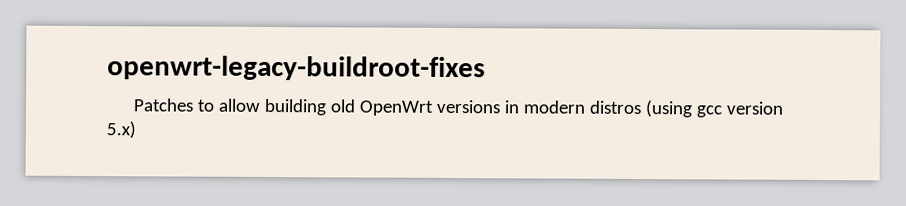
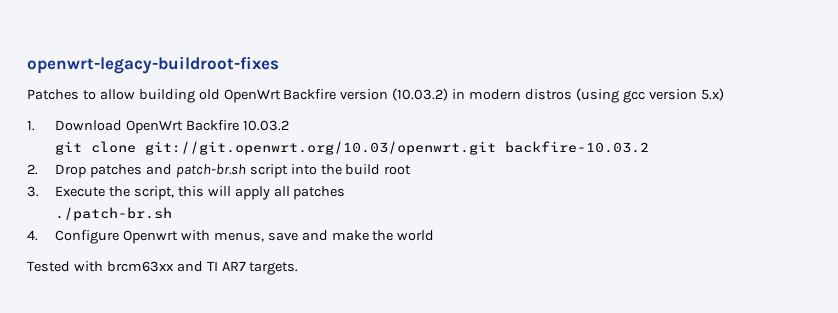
[435,99,501,114] versions -> [283,88,449,101] Backfire version (10.03.2)
(136, 130) none -> [27,120,289,134] [55,141,650,155] [27,164,412,178] [27,186,346,200] [55,207,173,221] [27,230,435,244] [27,261,299,275] // 1. Download OpenWrt Backfire 10.03.2 // git clone git://git.openwrt.org/10.03/openwrt.git backfire-10.03.2 // 2. Drop patches and patch-br.sh script into the build root // 3. Execute the script, this will apply all patches // ./patch-br.sh // 4. Configure Openwrt with menus, save and make the world // Tested with brcm63xx and TI AR7 targets.

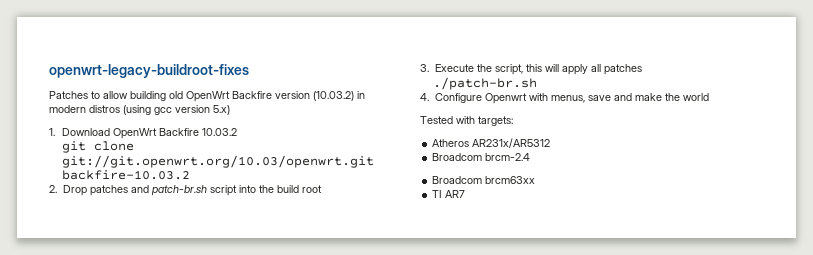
(103, 266) none -> [478,116,513,126] [432,138,551,148] [432,153,531,161] [432,176,483,184] targets: // Atheros AR231x/AR5312 // Broadcom brcm-2.4 // Broadcom
[176,261,203,272] and -> (536, 180) //
[249,262,299,275] targets. -> (466, 194) none

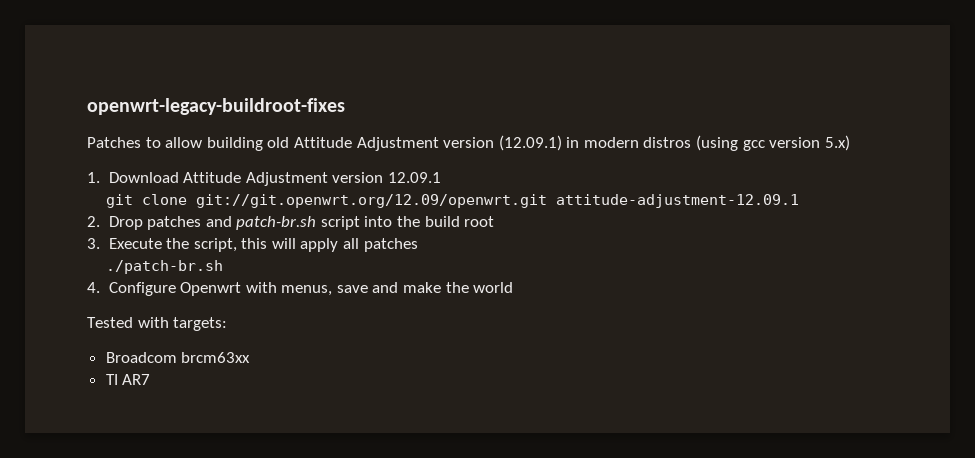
[186,91,354,102] OpenWrt Backfire version (10.03.2) -> [293,135,562,151] Attitude Adjustment version (12.09.1)
[112,128,237,139] OpenWrt Backfire 10.03.2 -> [183,172,441,186] Attitude Adjustment version 12.09.1
[61,155,374,168] [61,170,190,180] git://git.openwrt.org/10.03/openwrt.git backfire-10.03.2 -> [195,194,799,208] git://git.openwrt.org/12.09/openwrt.git attitude-adjustment-12.09.1
[432,138,551,148] [432,153,531,161] // Atheros AR231x/AR5312 // Broadcom brcm-2.4 -> (228, 324) none

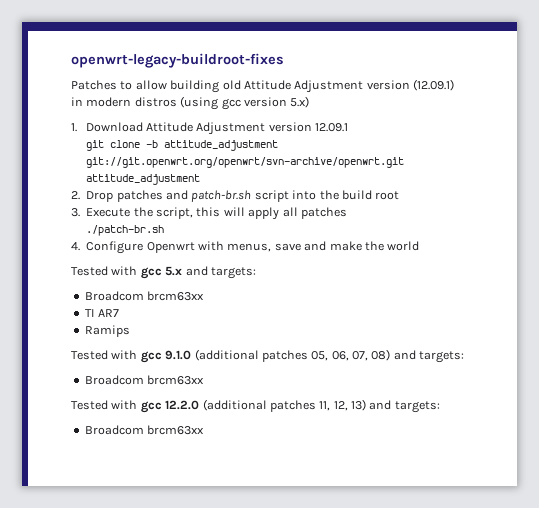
[195,194,799,208] git://git.openwrt.org/12.09/openwrt.git attitude-adjustment-12.09.1 -> [145,140,278,151] [85,157,404,168] [85,174,200,185] -b attitude_adjustment git://git.openwrt.org/openwrt/svn-archive/openwrt.git attitude_adjustment
(169, 322) none -> [140,266,208,279] gcc 5.x and
(151, 379) none -> [84,325,130,337] [71,349,465,363] [84,375,205,385] [71,399,440,413] [84,425,205,435] // Ramips // Tested with gcc 9.1.0 (additional patches 05, 06, 07, 08) and targets: // Broadcom brcm63xx // Tested with gcc 12.2.0 (additional patches 11, 12, 13) and targets: // Broadcom brcm63xx

